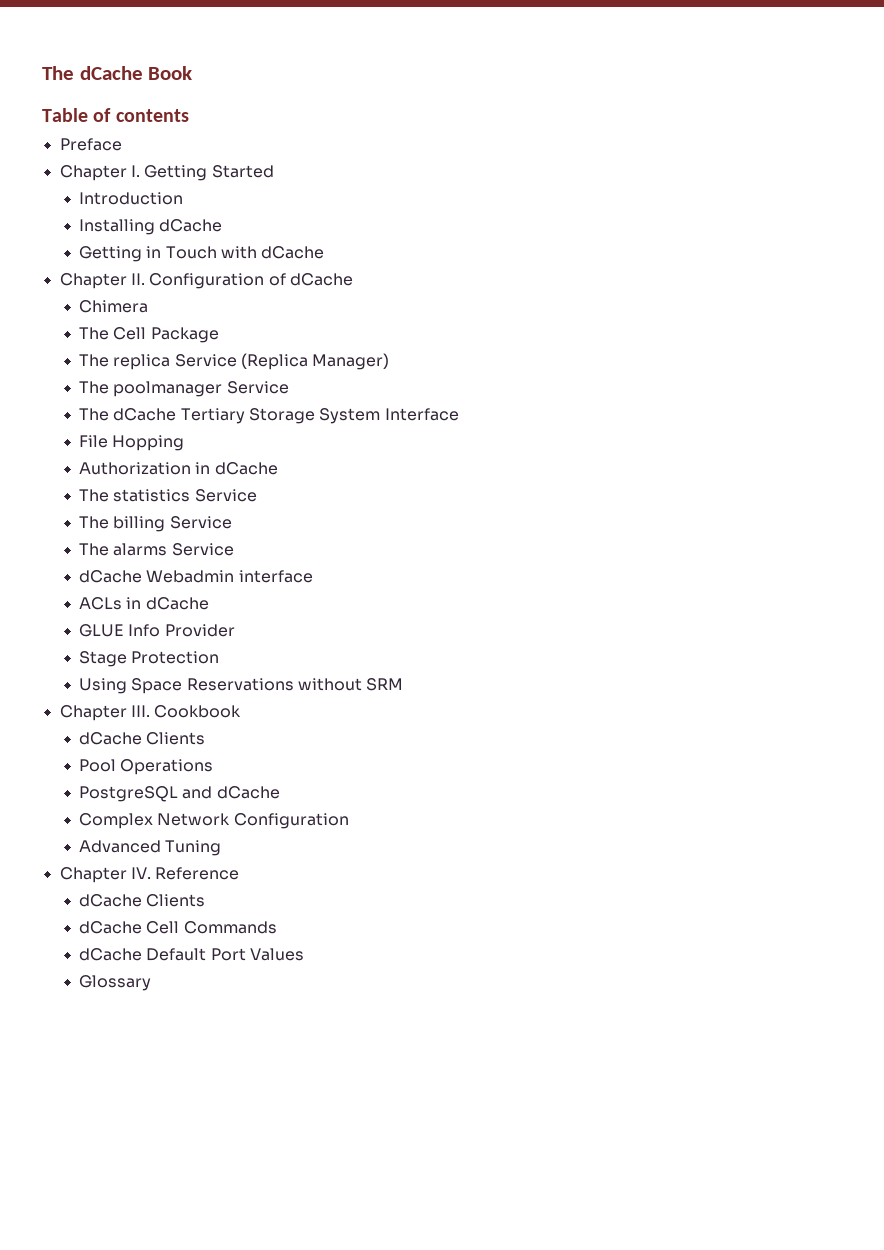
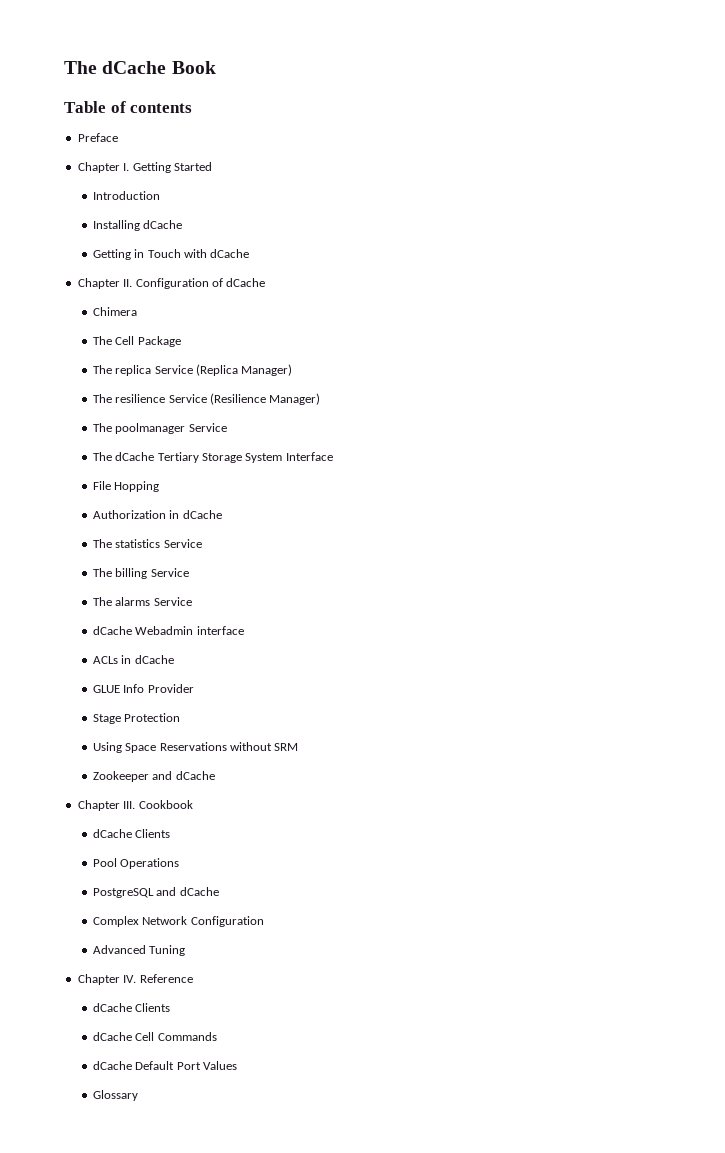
(390, 361) none -> [92,393,321,405] // The resilience Service (Resilience Manager)
(404, 684) none -> [92,771,215,782] // Zookeeper and dCache

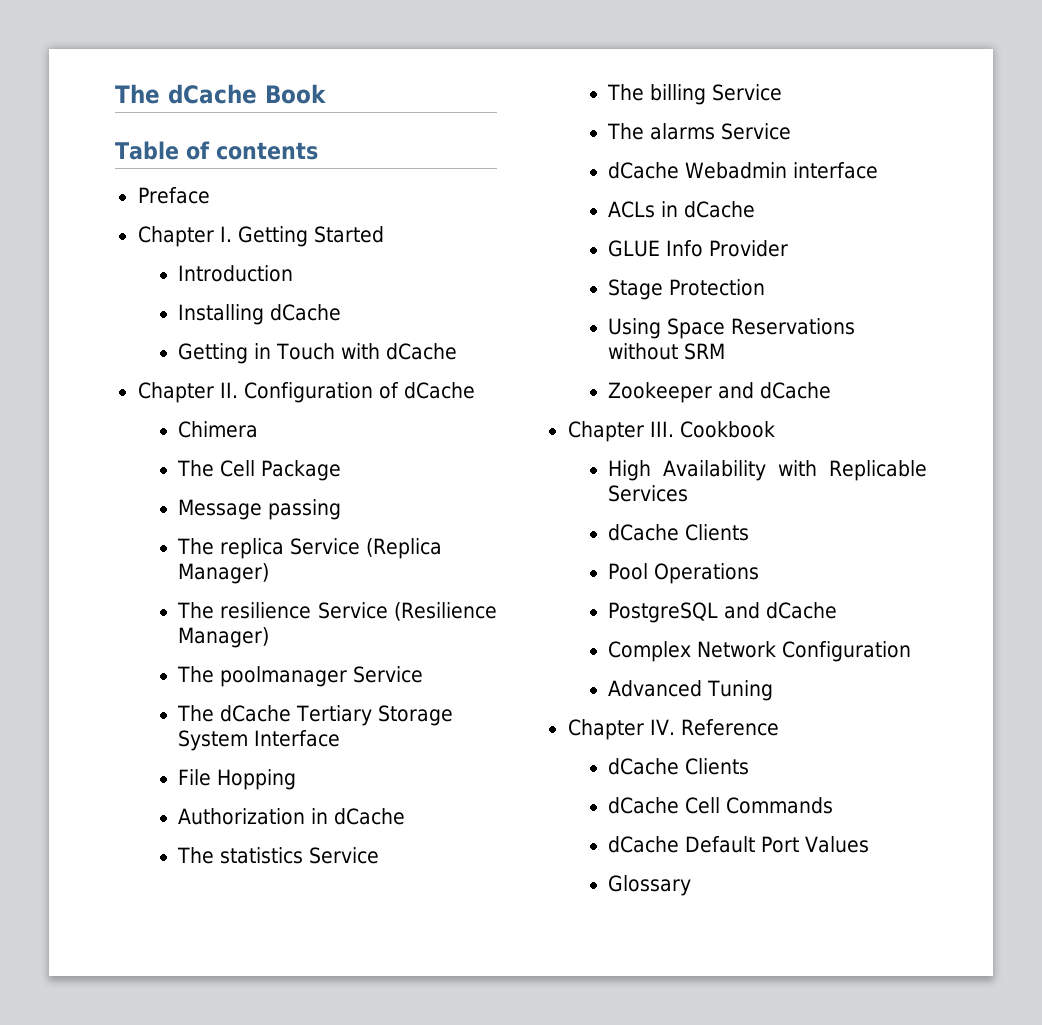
(181, 341) none -> [178,499,342,520] // Message passing
(193, 804) none -> [608,460,928,481] [608,485,689,502] // High Availability with Replicable Services

